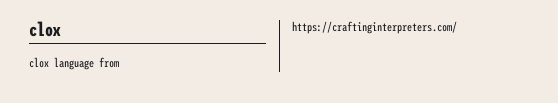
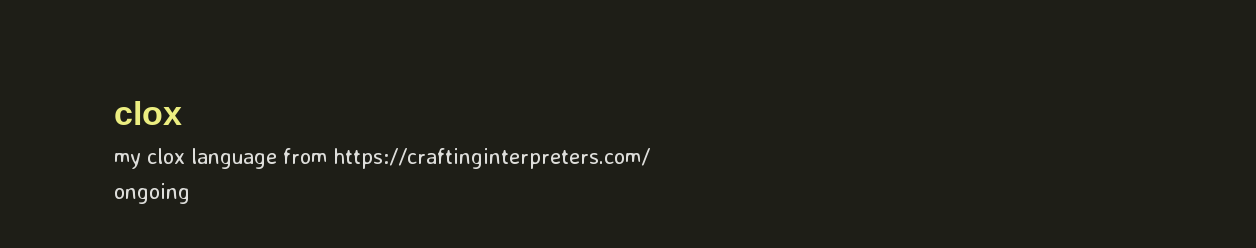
(61, 29) none -> [114,153,141,169] my
(457, 27) none -> [114,183,190,204] // ongoing

